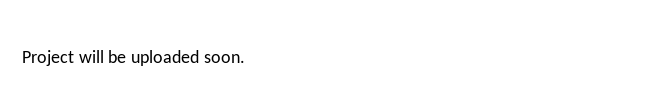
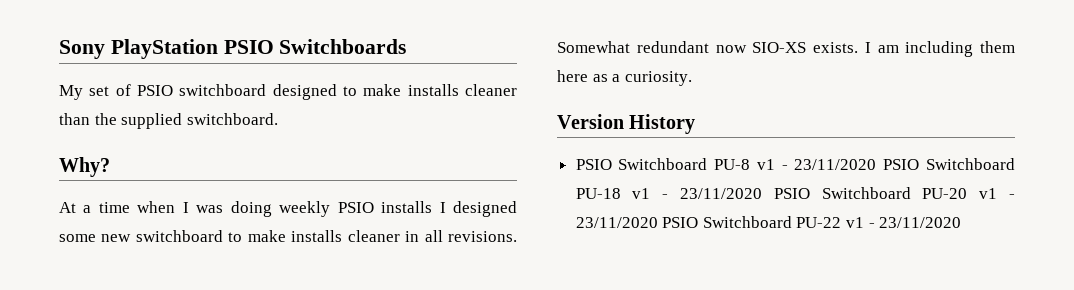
[22,50,245,66] Project will be uploaded soon. -> [59,39,407,59] [59,84,517,100] [59,113,278,129] [59,157,110,177] [59,201,517,217] [59,230,518,242] [557,41,1015,57] [557,70,692,86] [557,114,696,134] [575,158,1015,170] [575,187,1015,199] [575,216,962,228] Sony PlayStation PSIO Switchboards // My set of PSIO switchboard designed to make installs cleaner than the supplied switchboard. // Why? // At a time when I was doing weekly PSIO installs I designed some new switchboard to make installs cleaner in all revisions. Somewhat redundant now SIO-XS exists. I am including them here as a curiosity. // Version History // PSIO Switchboard PU-8 v1 - 23/11/2020 PSIO Switchboard PU-18 v1 - 23/11/2020 PSIO Switchboard PU-20 v1 - 23/11/2020 PSIO Switchboard PU-22 v1 - 23/11/2020

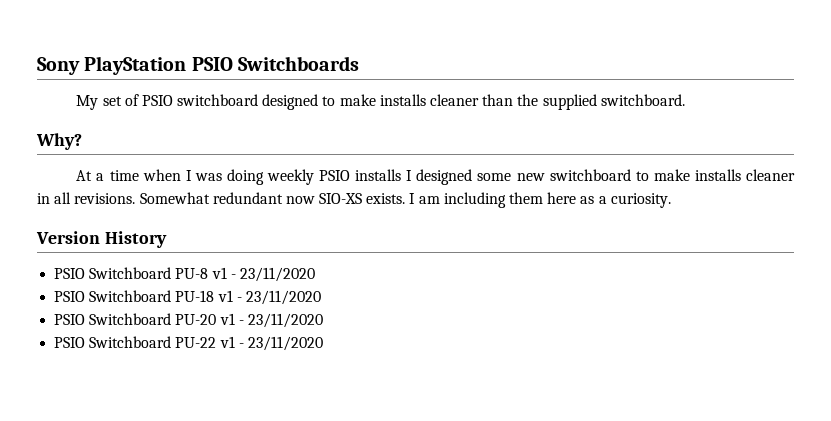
(877, 164) none -> (315, 274) //
(763, 193) none -> (321, 297) //
(658, 222) none -> (323, 320) //

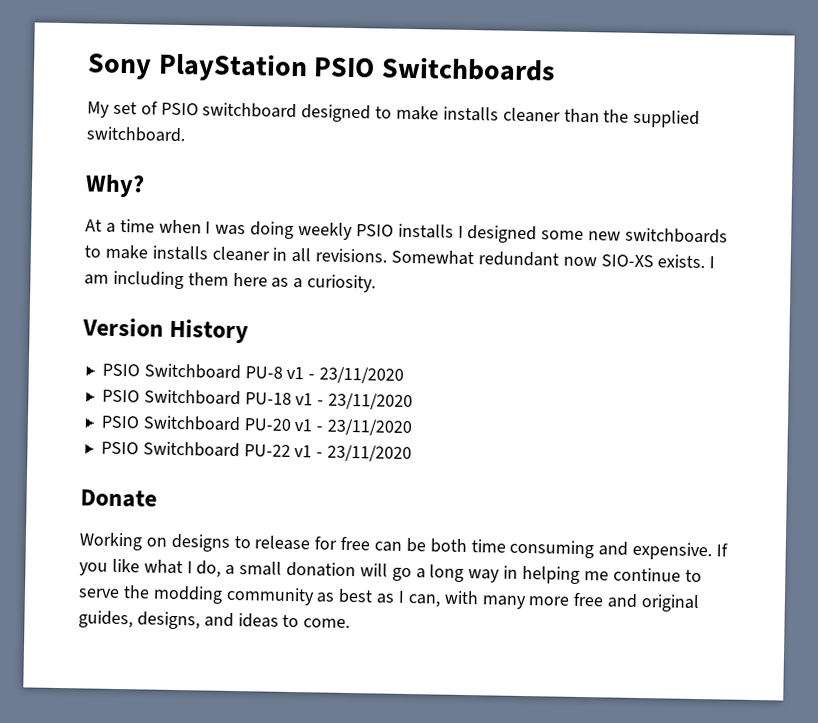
[549,169,631,181] switchboard -> [625,227,729,244] switchboards
(323, 343) none -> [80,489,157,508] [79,532,729,561] [79,558,702,584] [78,585,701,613] [78,610,351,630] // Donate // Working on designs to release for free can be both time consuming and expensive. If you like what I do, a small donation will go a long way in helping me continue to serve the modding community as best as I can, with many more free and original guides, designs, and ideas to come.

